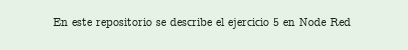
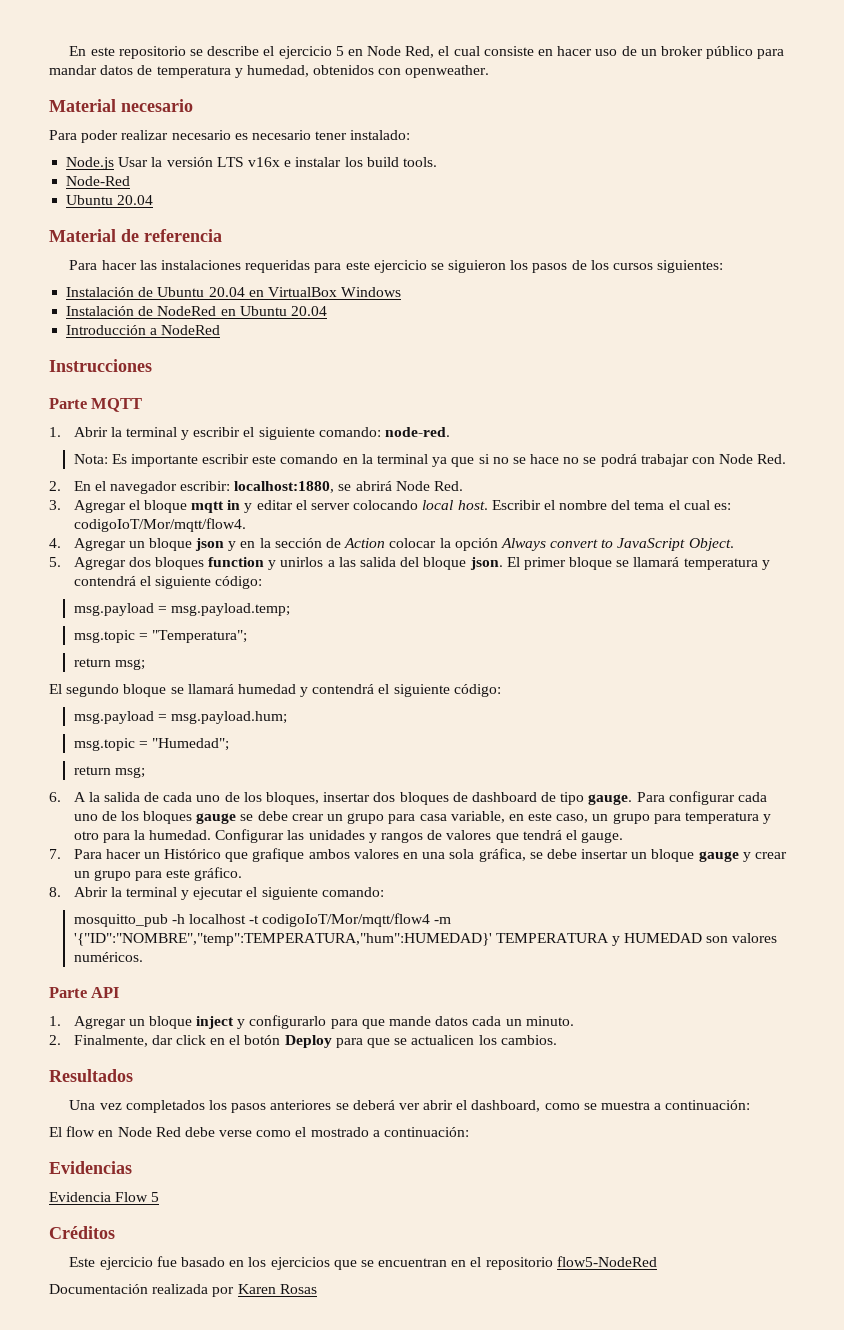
[330,18,351,26] Red -> [405,46,785,59] [49,65,490,78] [49,99,193,112] [49,130,411,143] [66,157,437,170] [66,176,131,186] [66,195,154,205] [49,229,222,242] [69,260,724,273] [66,287,402,297] [66,306,327,316] [66,325,221,335] [49,359,152,372] [49,398,143,412] [49,427,451,440] [73,454,787,467] [49,481,464,494] [49,500,732,513] [73,518,246,532] [49,538,734,551] [49,557,770,570] [73,576,263,589] [73,603,290,616] [73,630,247,643] [73,658,145,670] [49,684,501,697] [73,711,287,724] [73,738,229,751] [73,766,145,778] [49,791,768,805] [73,811,772,824] [73,829,624,843] [49,848,788,862] [73,867,243,881] [49,887,384,900] [73,913,452,927] [73,933,778,946] [73,952,143,962] [49,987,120,998] [49,1015,574,1029] [49,1035,557,1048] [49,1069,133,1082] [69,1100,751,1113] [49,1126,470,1137] [49,1161,132,1174] [49,1192,160,1202] [49,1226,115,1239] [69,1256,657,1270] [49,1284,317,1297] Red, el cual consiste en hacer uso de un broker público para mandar datos de temperatura y humedad, obtenidos con openweather. // Material necesario // Para poder realizar necesario es necesario tener instalado: // Node.js Usar la versión LTS v16x e instalar los build tools. // Node-Red // Ubuntu 20.04 // Material de referencia // Para hacer las instalaciones requeridas para este ejercicio se siguieron los pasos de los cursos siguientes: // Instalación de Ubuntu 20.04 en VirtualBox Windows // Instalación de NodeRed en Ubuntu 20.04 // Introducción a NodeRed // Instrucciones // Parte MQTT // 1. Abrir la terminal y escribir el siguiente comando: node-red. // Nota: Es importante escribir este comando en la terminal ya que si no se hace no se podrá trabajar con Node Red. // 2. En el navegador escribir: localhost:1880, se abrirá Node Red. // 3. Agregar el bloque mqtt in y editar el server colocando local host. Escribir el nombre del tema el cual es: codigoIoT/Mor/mqtt/flow4. // 4. Agregar un bloque json y en la sección de Action colocar la opción Always convert to JavaScript Object. // 5. Agregar dos bloques function y unirlos a las salida del bloque json. El primer bloque se llamará temperatura y contendrá el siguiente código: // msg.payload = msg.payload.temp; // msg.topic = "Temperatura"; // return msg; // El segundo bloque se llamará humedad y contendrá el siguiente código: // msg.payload = msg.payload.hum; // msg.topic = "Humedad"; // return msg; // 6. A la salida de cada uno de los bloques, insertar dos bloques de dashboard de tipo gauge. Para configurar cada uno de los bloques gauge se debe crear un grupo para casa variable, en este caso, un grupo para temperatura y otro para la humedad. Configurar las unidades y rangos de valores que tendrá el gauge. // 7. Para hacer un Histórico que grafique ambos valores en una sola gráfica, se debe insertar un bloque gauge y crear un grupo para este gráfico. // 8. Abrir la terminal y ejecutar el siguiente comando: // mosquitto_pub -h localhost -t codigoIoT/Mor/mqtt/flow4 -m '{"ID":"NOMBRE","temp":TEMPERATURA,"hum":HUMEDAD}' TEMPERATURA y HUMEDAD son valores numéricos. // Parte API // 1. Agregar un bloque inject y configurarlo para que mande datos cada un minuto. // 2. Finalmente, dar click en el botón Deploy para que se actualicen los cambios. // Resultados // Una vez completados los pasos anteriores se deberá ver abrir el dashboard, como se muestra a continuación: // El flow en Node Red debe verse como el mostrado a continuación: // Evidencias // Evidencia Flow 5 // Créditos // Este ejercicio fue basado en los ejercicios que se encuentran en el repositorio flow5-NodeRed // Documentación realizada por Karen Rosas

